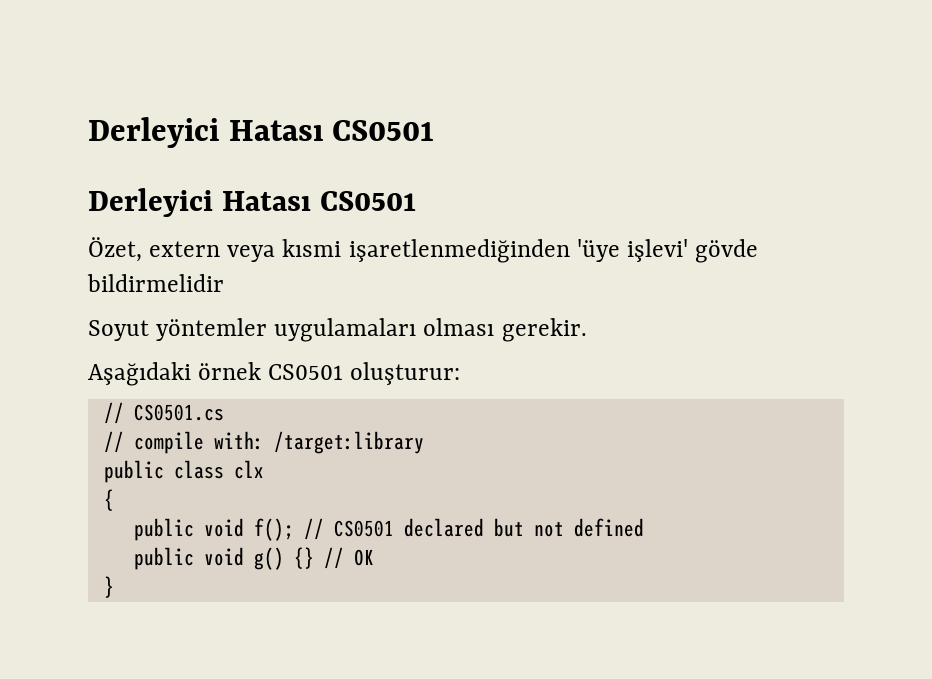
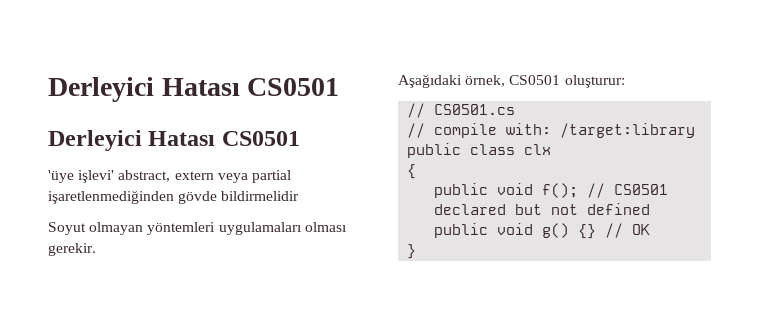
[88,237,688,263] Özet, extern veya kısmi işaretlenmediğinden 'üye işlevi' -> [48,170,291,183] [48,190,174,204] 'üye işlevi' abstract, extern veya partial işaretlenmediğinden
[156,318,268,341] yöntemler -> [89,222,216,235] olmayan yöntemleri
[198,362,262,380] örnek -> [465,75,506,87] örnek,

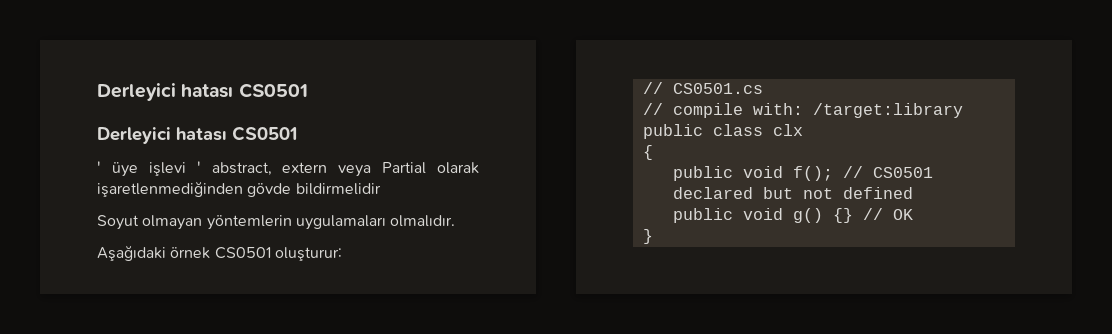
[48,77,240,102] Derleyici Hatası -> [97,83,234,101] Derleyici hatası
[148,131,300,146] [48,170,115,183] Hatası CS0501 // 'üye işlevi' -> [176,126,298,141] [97,161,201,177] hatası CS0501 // ' üye işlevi '
[251,170,291,183] partial -> [382,162,479,174] Partial olarak
[147,222,347,235] [48,243,96,256] yöntemleri uygulamaları olması gerekir. -> [206,215,456,230] yöntemlerin uygulamaları olmalıdır.
[465,75,506,87] örnek, -> [170,247,211,259] örnek

